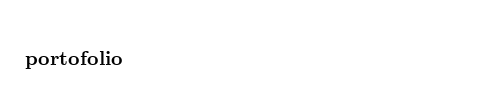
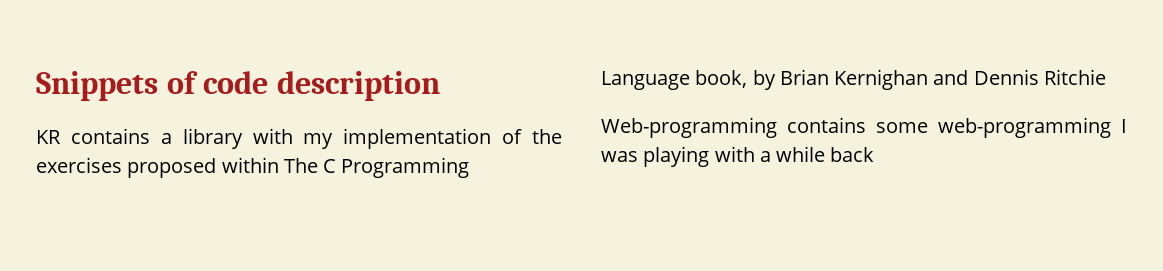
[25,51,123,69] portofolio -> [36,71,440,101] [36,128,562,149] [36,157,470,178] [601,69,1106,90] [601,117,1127,138] [601,146,875,167] Snippets of code description // KR contains a library with my implementation of the exercises proposed within The C Programming Language book, by Brian Kernighan and Dennis Ritchie // Web-programming contains some web-programming I was playing with a while back

